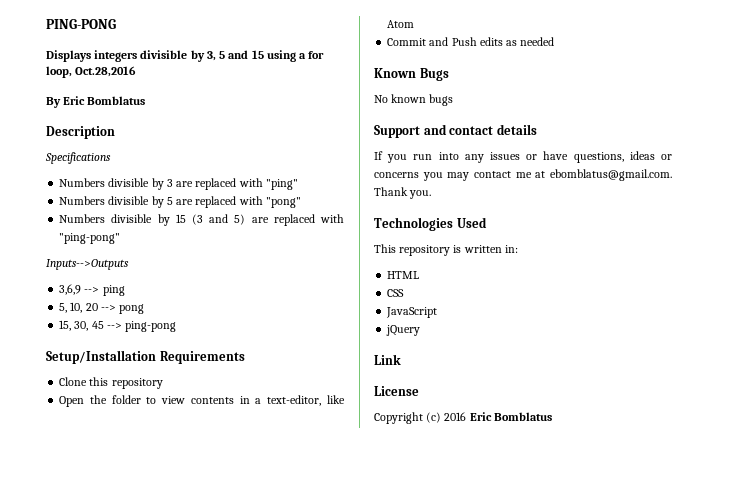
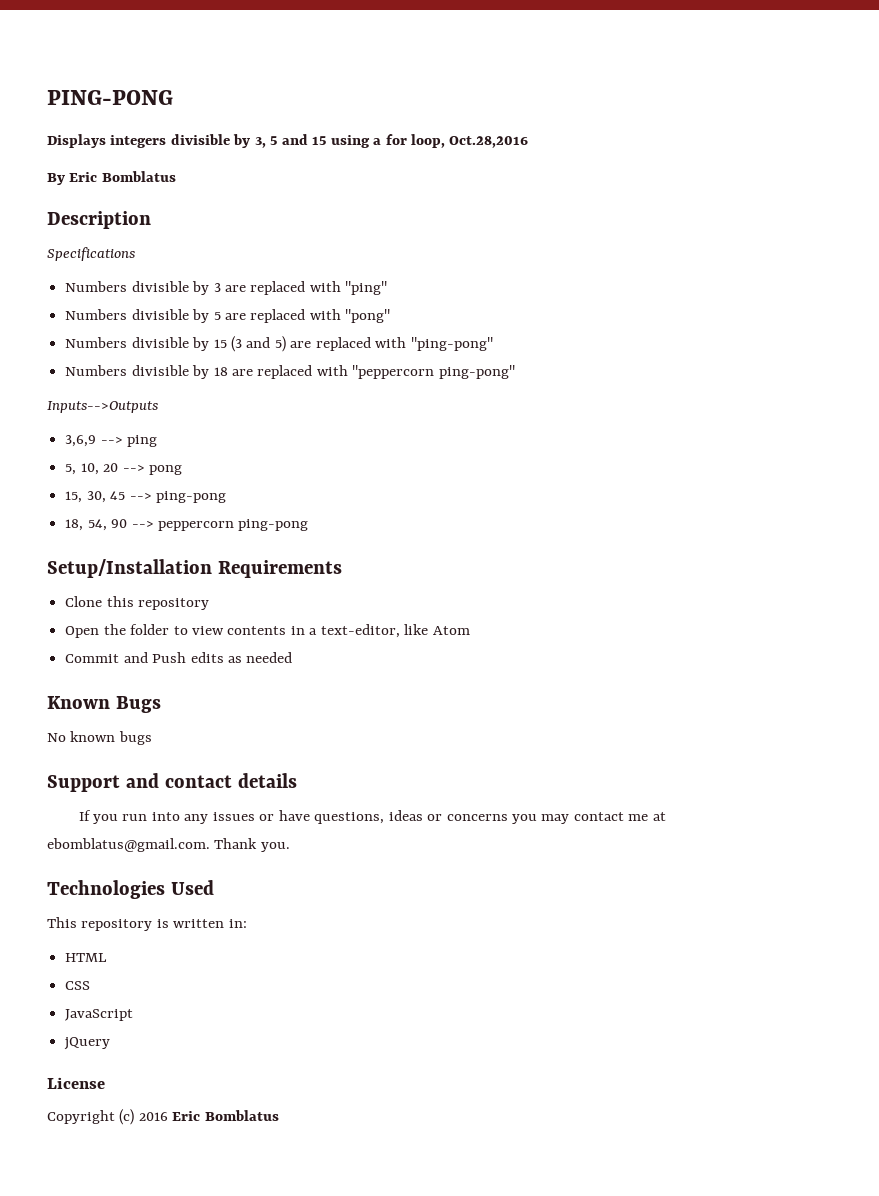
(121, 238) none -> [65,365,515,379] // Numbers divisible by 18 are replaced with "peppercorn ping-pong"
(177, 326) none -> [65,519,309,531] // 18, 54, 90 --> peppercorn ping-pong
[374,354,401,365] // Link -> (111, 1043) none

